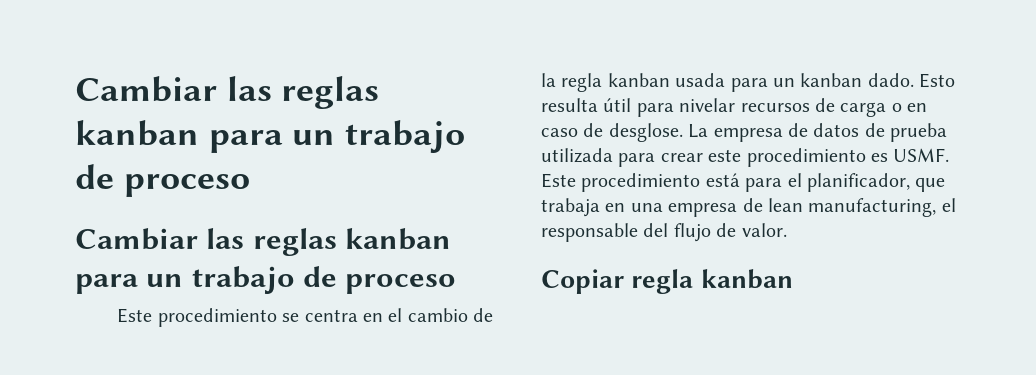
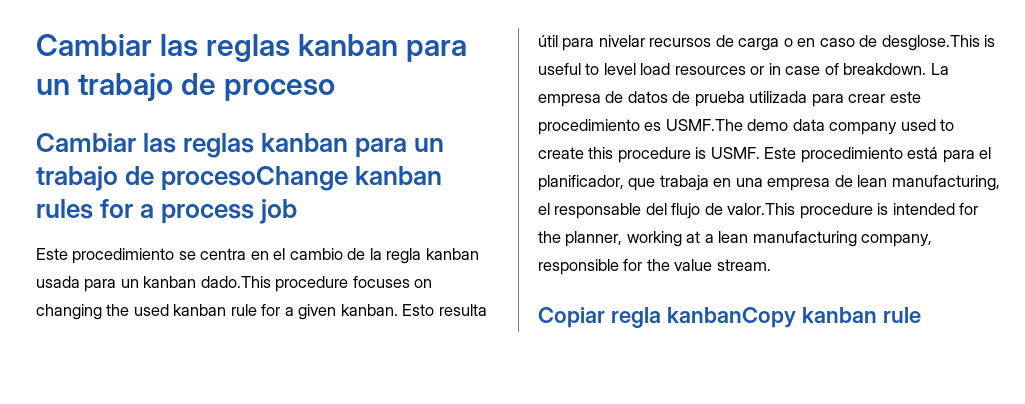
[345,274,457,294] proceso -> [161,166,443,191] [36,199,298,224] procesoChange kanban rules for a process job
[867,73,914,87] dado. -> [200,276,433,292] [36,304,398,320] dado.This procedure focuses on changing the used kanban rule for a given kanban.
[608,123,683,142] desglose. -> [881,35,996,51] [538,63,927,75] desglose.This is useful to level load resources or in case of breakdown.
(888, 157) none -> [665,119,955,135] [538,147,707,163] USMF.The demo data company used to create this procedure is
[741,223,787,237] valor. -> [727,203,979,219] [538,231,933,247] [538,259,771,275] valor.This procedure is intended for the planner, working at a lean manufacturing company, responsible for the value stream.
[700,269,793,289] kanban -> [666,307,921,328] kanbanCopy kanban rule

